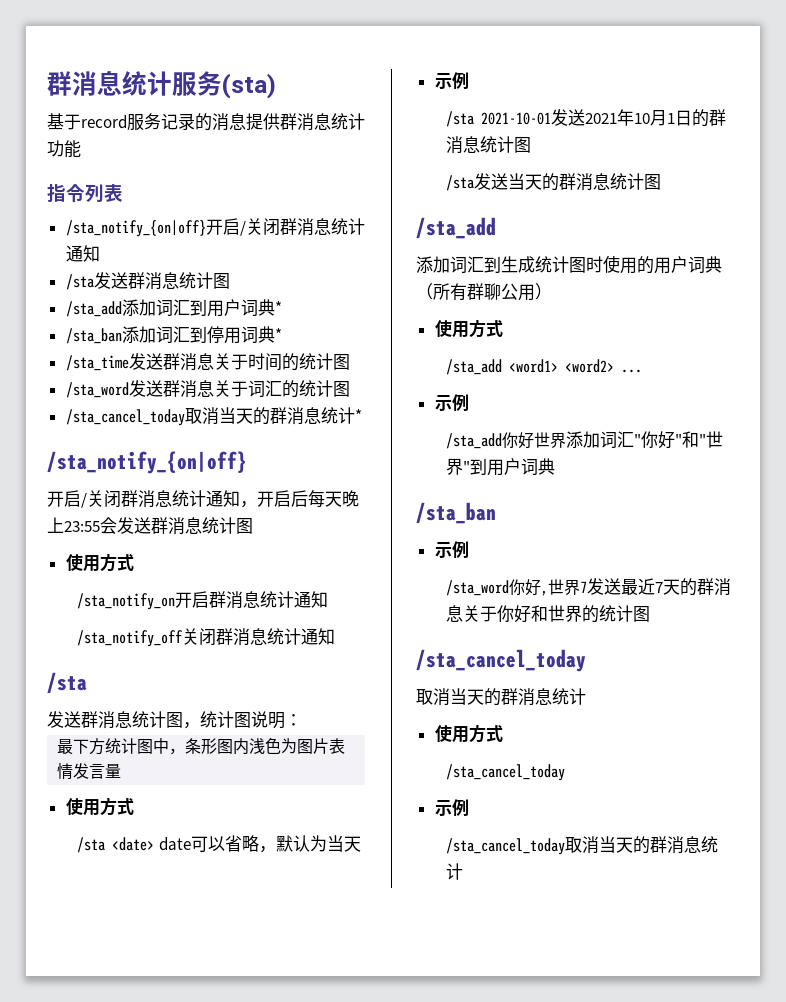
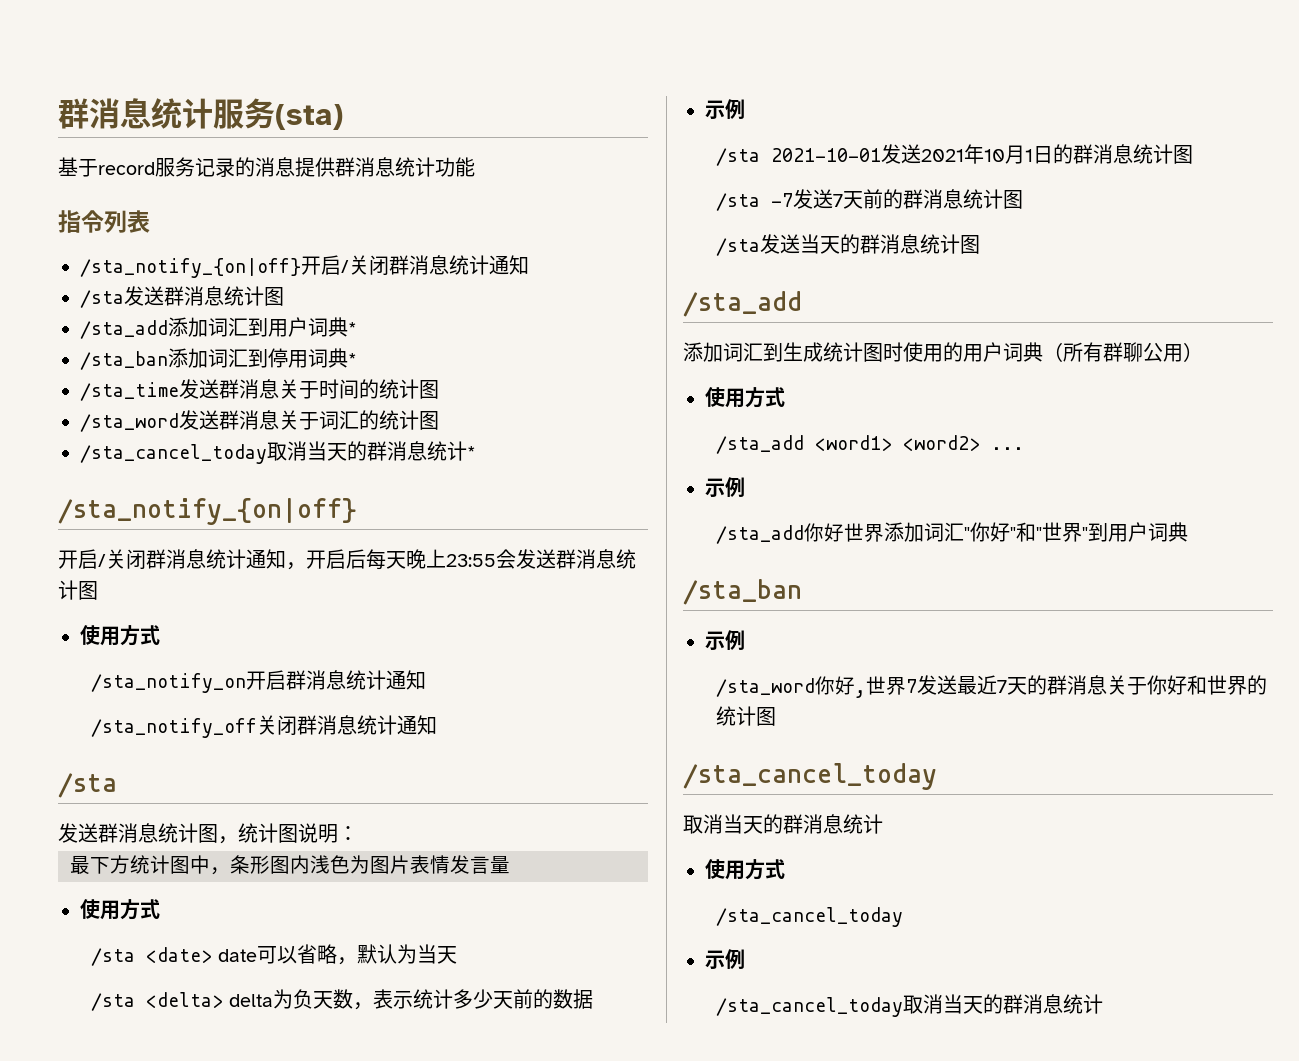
(361, 844) none -> [91,989,594,1011] // /sta <delta> delta为负天数，表示统计多少天前的数据
(532, 145) none -> [716,189,1024,211] // /sta -7发送7天前的群消息统计图

